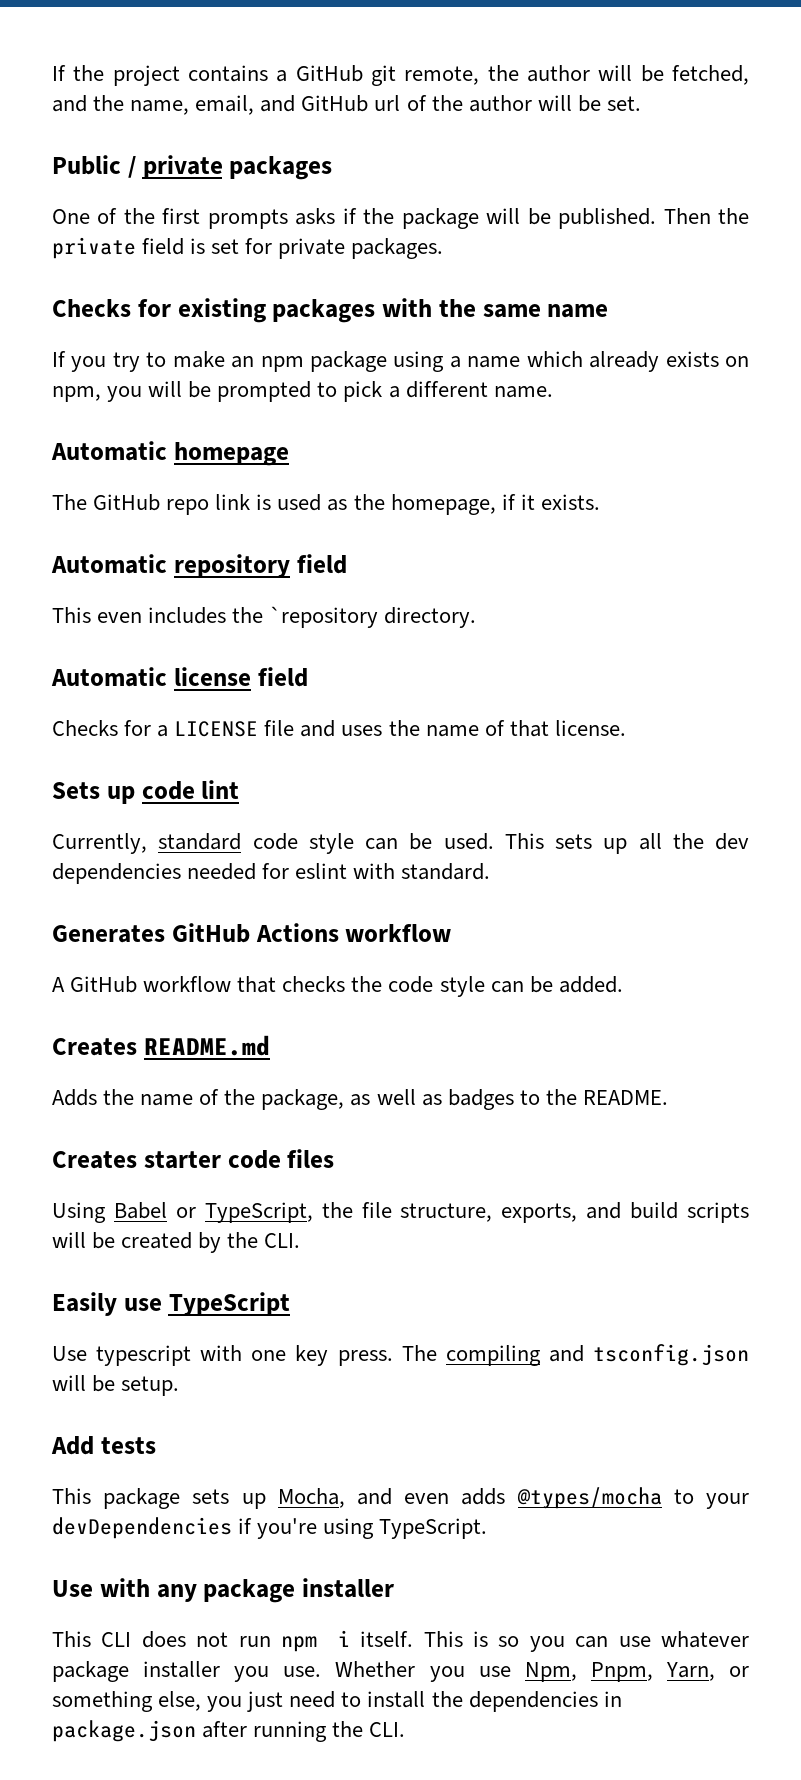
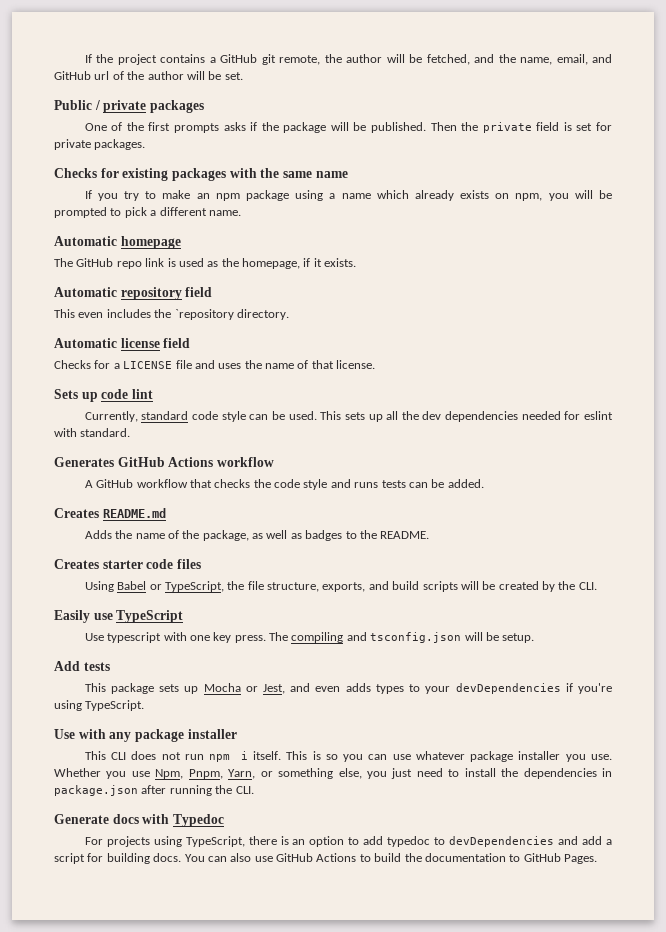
(485, 986) none -> [330,479,406,488] and runs tests
[277,1488,345,1508] Mocha, -> [203,683,286,694] Mocha or Jest,
[516,1487,662,1509] @types/mocha -> [375,684,404,694] types
(406, 1729) none -> [54,814,224,827] [84,836,612,847] [54,853,597,864] // Generate docs with Typedoc // For projects using TypeScript, there is an option to add typedoc to devDependencies and add a script for building docs. You can also use GitHub Actions to build the documentation to GitHub Pages.

